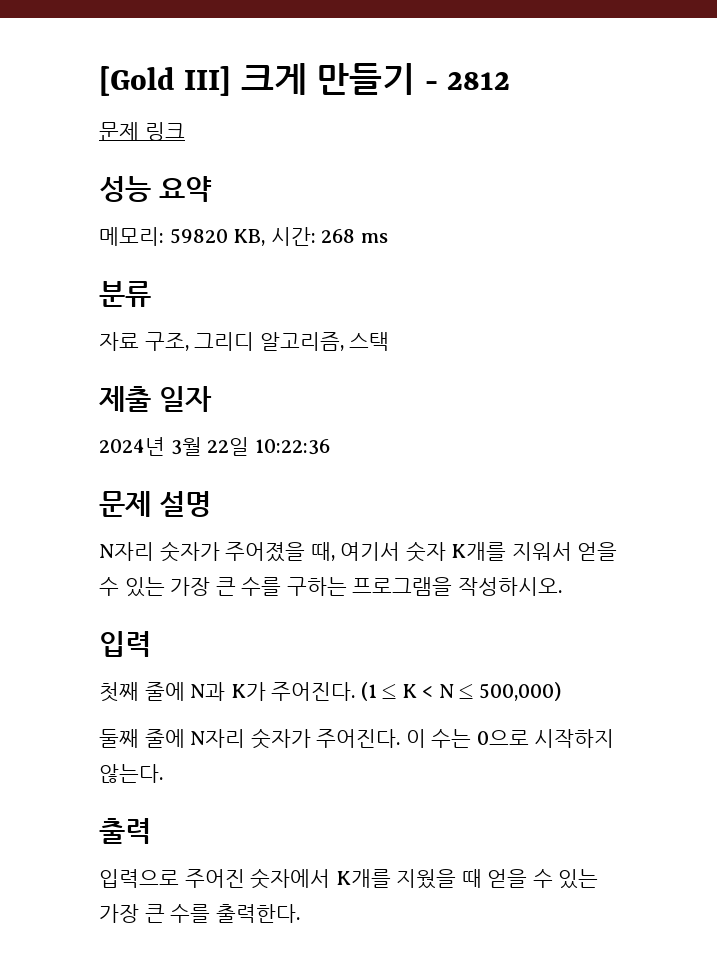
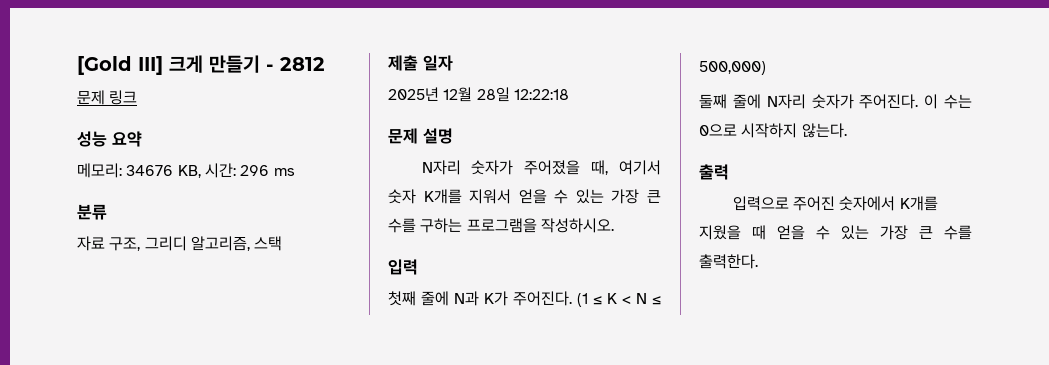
[169,228,228,244] 59820 -> [126,165,174,176] 34676
[321,229,356,243] 268 -> [240,165,270,176] 296
[99,437,330,456] 2024년 3월 22일 10:22:36 -> [388,87,569,102] 2025년 12월 28일 12:22:18

